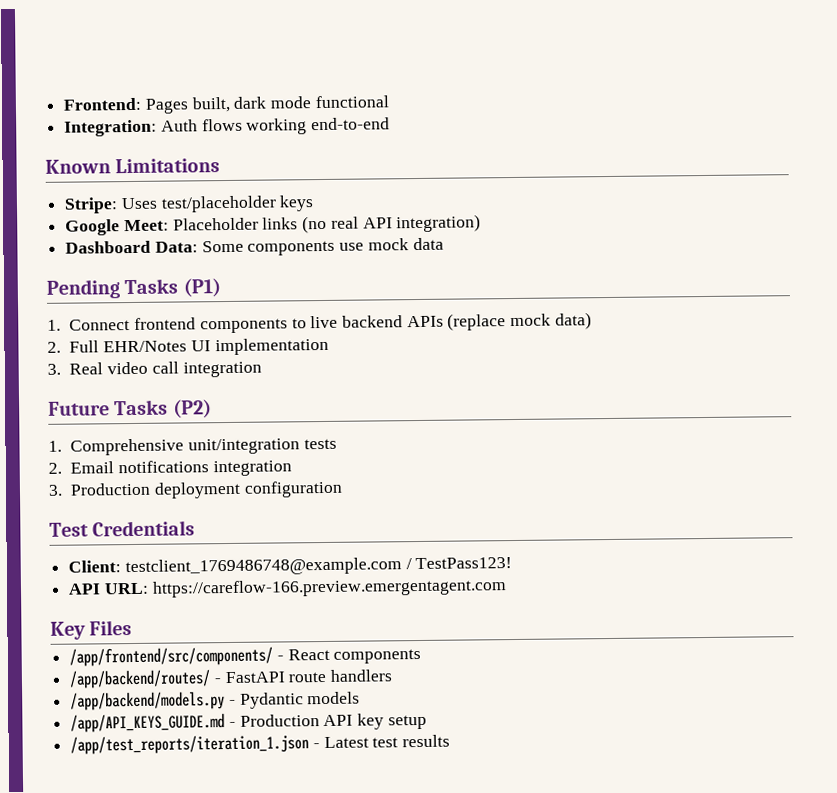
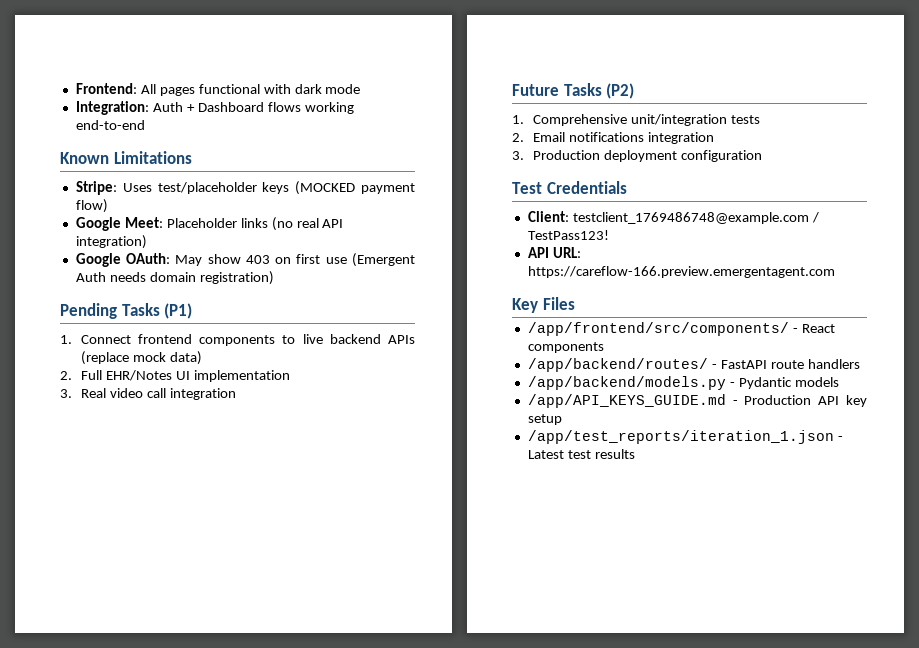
[144,96,231,114] Pages built, -> [140,84,291,96] All pages functional with
[314,95,389,109] functional -> (361, 89) none
(198, 125) none -> [186,102,264,112] + Dashboard
(315, 203) none -> [295,181,415,195] [75,199,108,213] (MOCKED payment flow)
[65,237,444,256] Dashboard Data: Some components use mock data -> [75,253,416,267] [75,271,274,285] Google OAuth: May show 403 on first use (Emergent Auth needs domain registration)

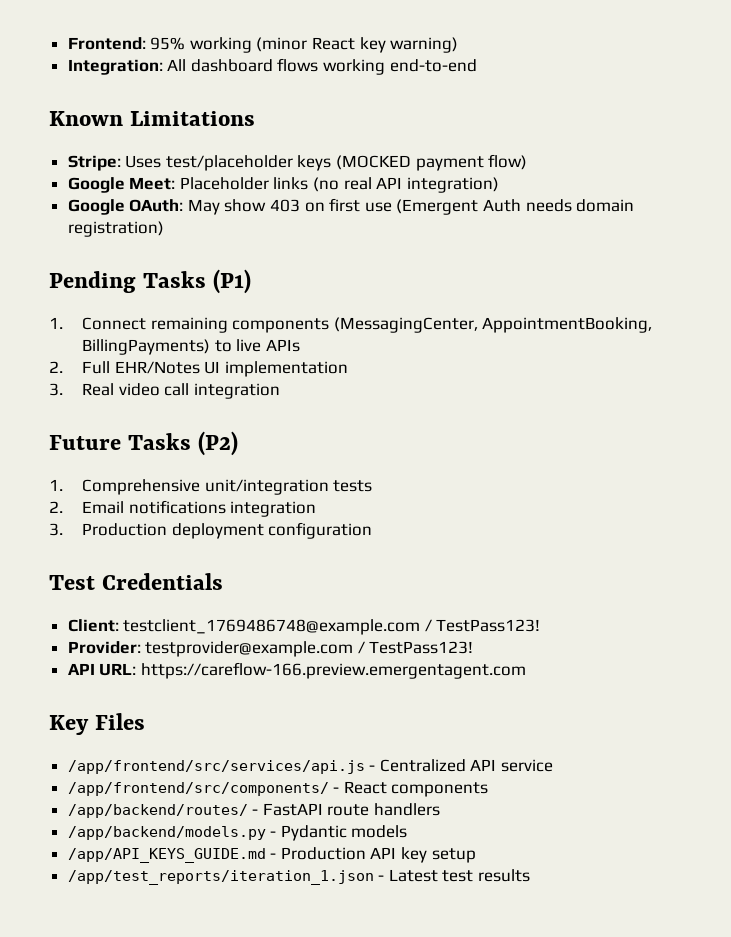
[140,84,361,96] [75,101,264,115] All pages functional with dark mode // Integration: Auth + Dashboard -> [150,37,459,53] [67,59,273,75] 95% working (minor React key warning) // Integration: All dashboard
[138,334,276,346] frontend components -> [150,317,653,333] [82,339,211,355] remaining components (MessagingCenter, AppointmentBooking, BillingPayments)
[329,334,381,344] backend -> (262, 345) none
[80,351,202,365] (replace mock data) -> (300, 345) none
(609, 235) none -> [67,641,474,657] // Provider: testprovider@example.com / TestPass123!
(575, 303) none -> [67,759,554,774] // /app/frontend/src/services/api.js - Centralized API service

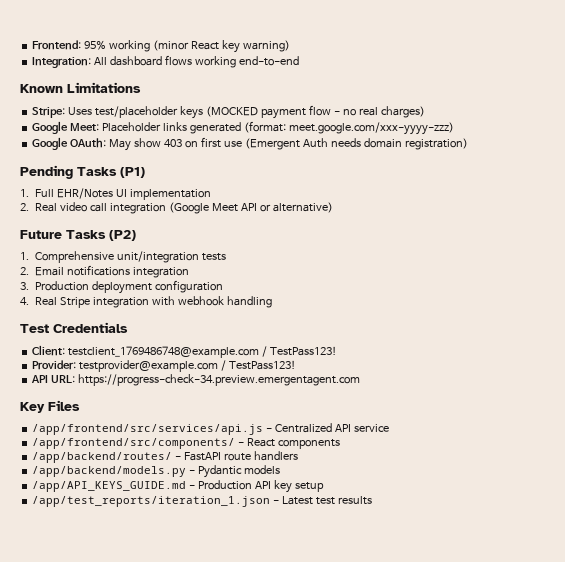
[488,154,528,170] flow) -> [308,105,425,118] flow - no real charges)
[313,177,499,193] (no real API integration) -> [189,121,454,135] generated (format: meet.google.com/xxx-yyyy-zzz)
[82,317,653,333] [82,339,300,355] [49,361,63,373] Connect remaining components (MessagingCenter, AppointmentBooking, BillingPayments) to live APIs // 2. -> (29, 193) none
[49,383,63,396] 3. -> [20,203,29,211] 2.
(280, 391) none -> [168,202,333,214] (Google Meet API or alternative)
(373, 530) none -> [20,296,272,308] // 4. Real Stripe integration with webhook handling
[140,662,526,679] https://careflow-166.preview.emergentagent.com -> [78,374,361,386] https://progress-check-34.preview.emergentagent.com

